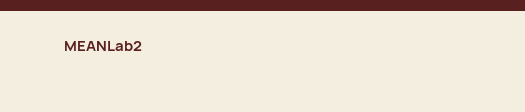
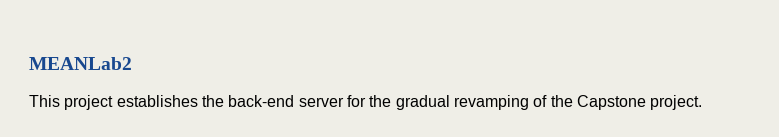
(142, 46) none -> [29,95,703,110] // This project establishes the back-end server for the gradual revamping of the Capstone project.

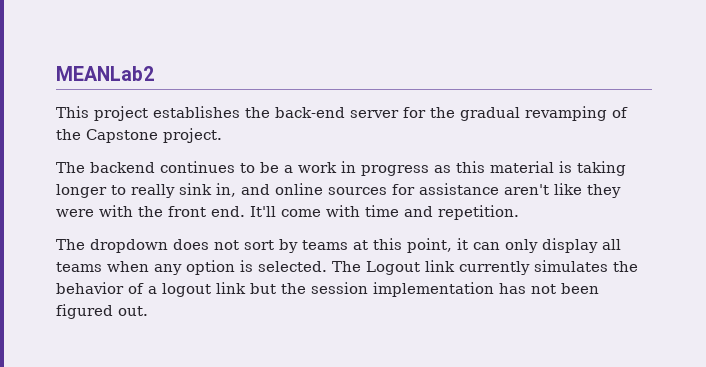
(703, 102) none -> [56,161,626,176] [56,183,621,198] [56,205,519,220] [56,238,621,253] [56,260,638,275] [56,282,599,297] [56,304,148,319] // The backend continues to be a work in progress as this material is taking longer to really sink in, and online sources for assistance aren't like they were with the front end. It'll come with time and repetition. // The dropdown does not sort by teams at this point, it can only display all teams when any option is selected. The Logout link currently simulates the behavior of a logout link but the session implementation has not been figured out.

